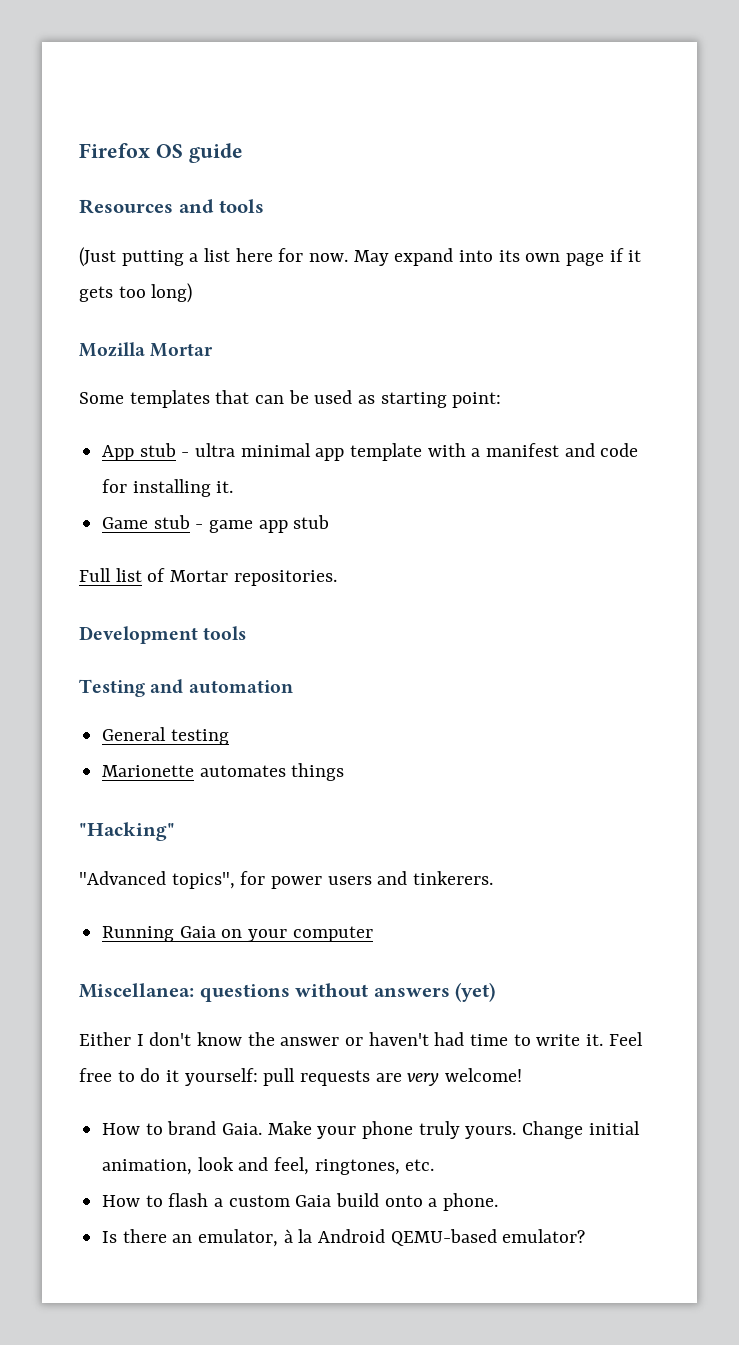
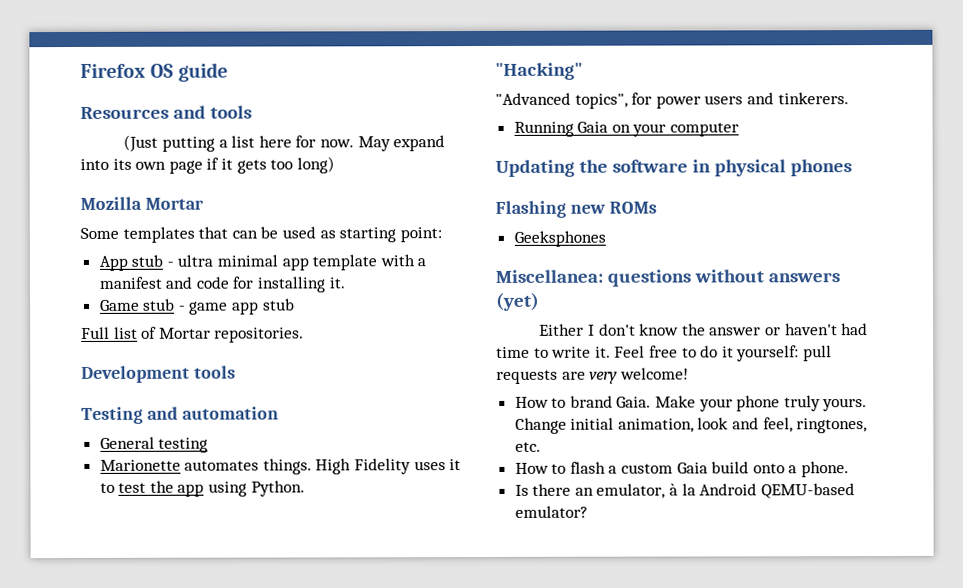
[291,763,345,781] things -> [262,458,462,475] [99,480,305,497] things. High Fidelity uses it to test the app using Python.
(373, 934) none -> [495,159,852,177] [495,200,657,218] [513,230,606,247] // Updating the software in physical phones // Flashing new ROMs // Geeksphones

